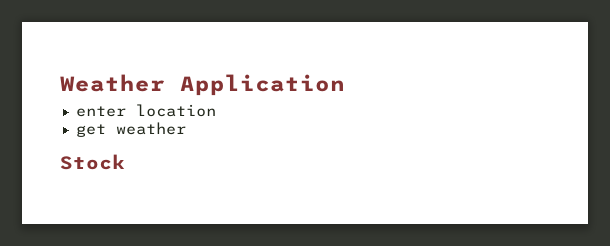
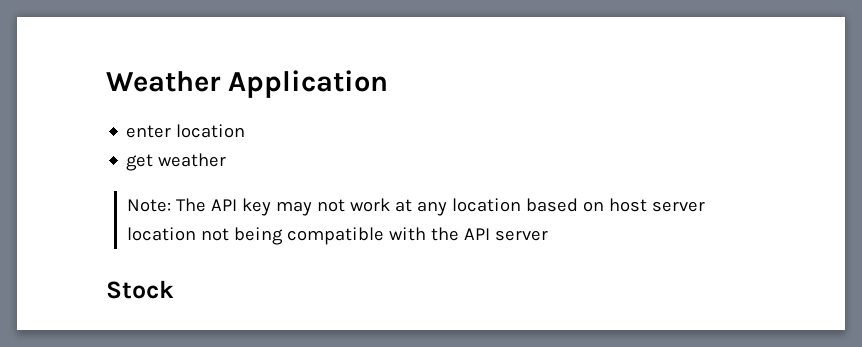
(186, 128) none -> [126,198,705,216] [126,227,548,245] // Note: The API key may not work at any location based on host server location not being compatible with the API server

